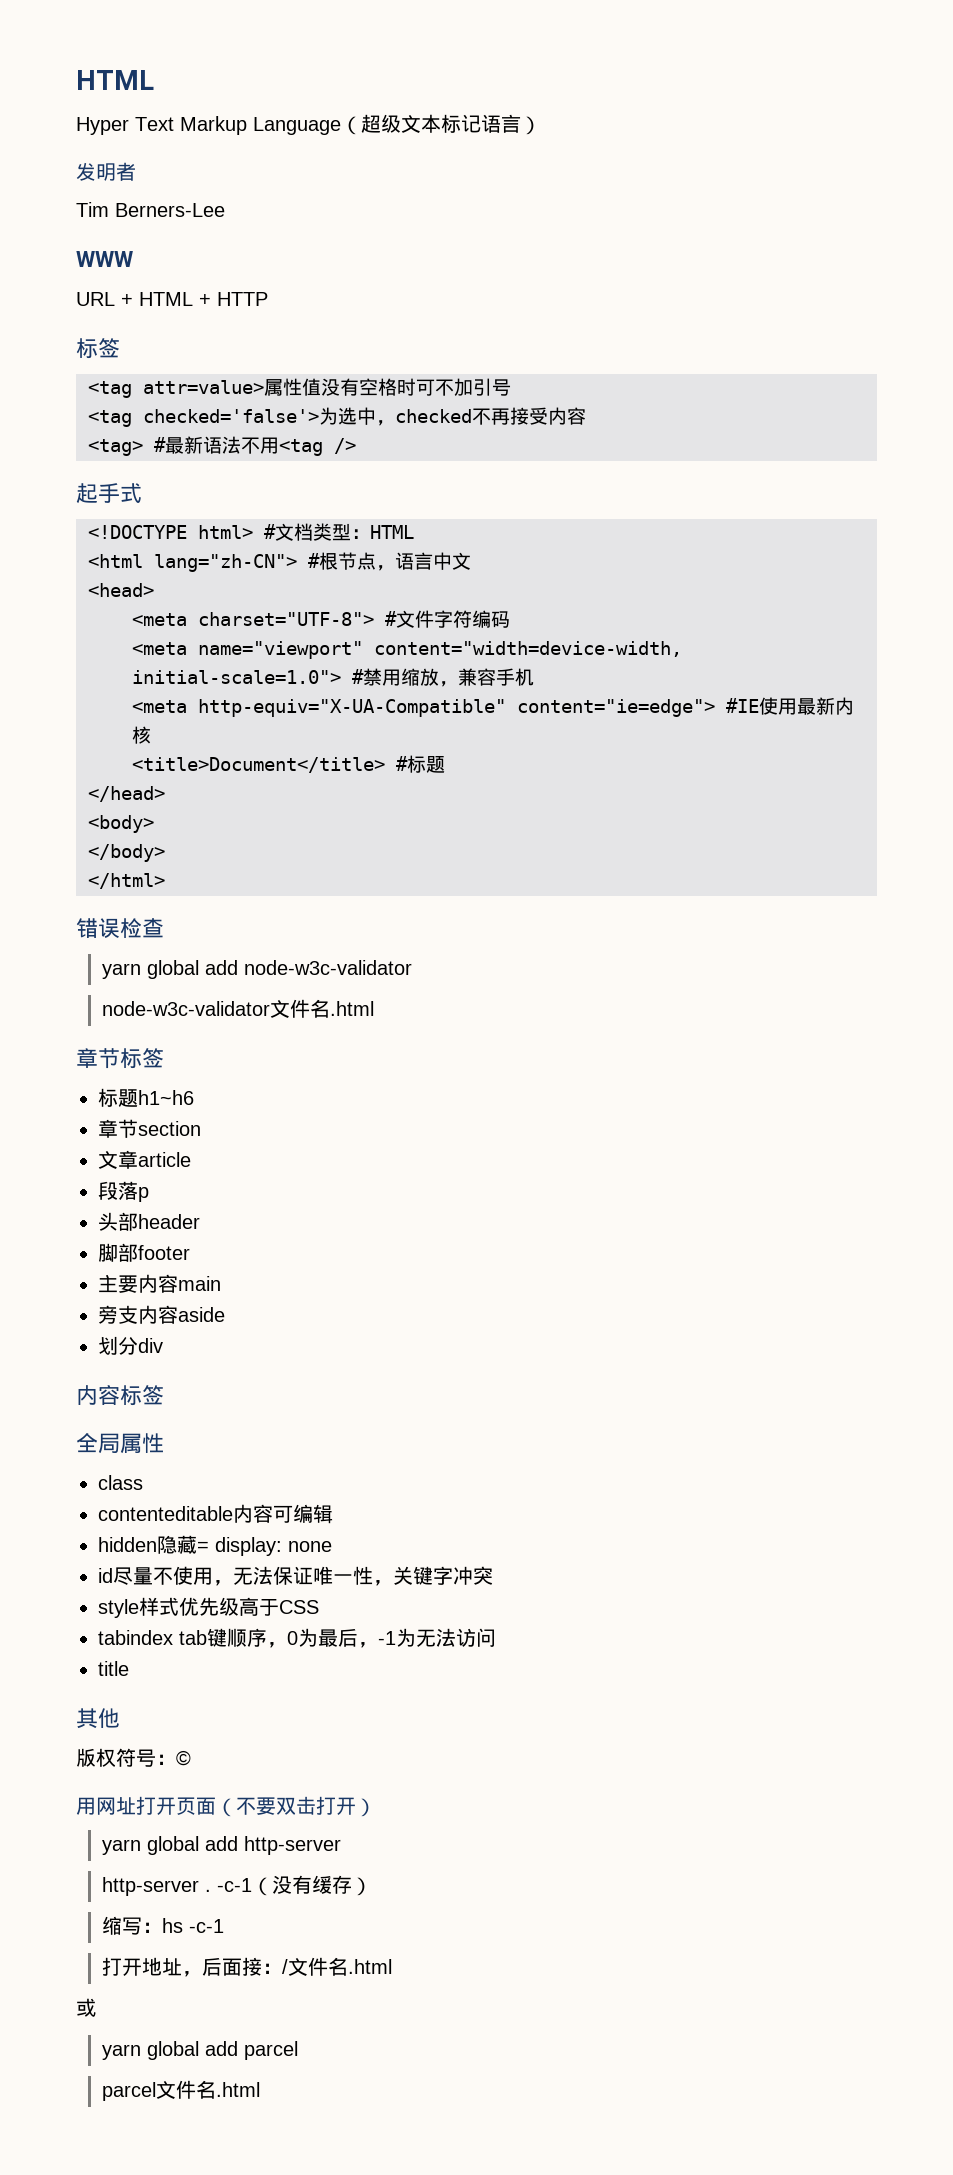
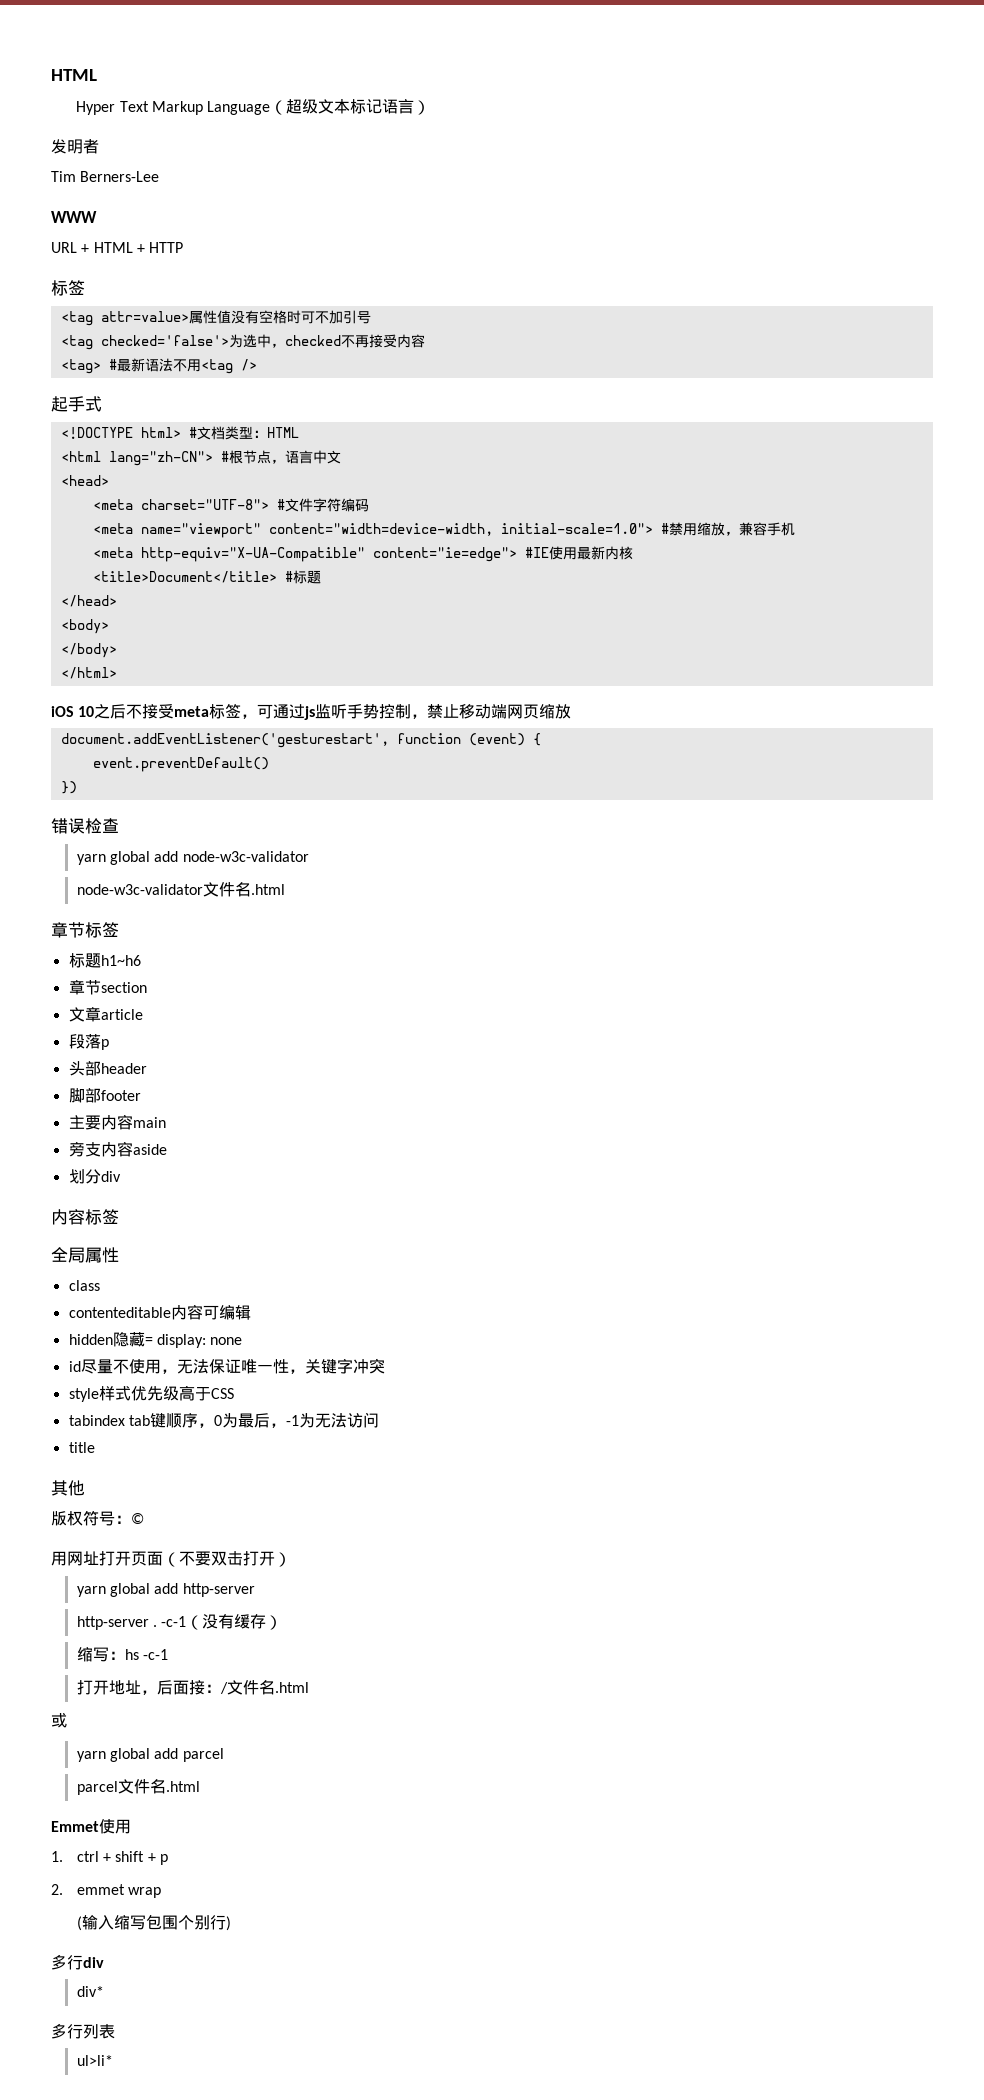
(165, 881) none -> [51,703,572,720] [60,733,541,748] [92,757,269,772] [60,781,77,794] // iOS 10之后不接受meta标签，可通过js监听手势控制，禁止移动端网页缩放 // document.addEventListener('gesturestart', function (event) { // event.preventDefault() // })
(261, 2089) none -> [51,1819,131,1834] [51,1851,168,1865] [51,1884,161,1898] [76,1914,231,1931] [51,1954,104,1970] [76,1986,104,1997] [51,2023,115,2039] [76,2055,113,2066] // Emmet使用 // 1. ctrl + shift + p // 2. emmet wrap // (输入缩写包围个别行) // 多行div // div* // 多行列表 // ul>li*

